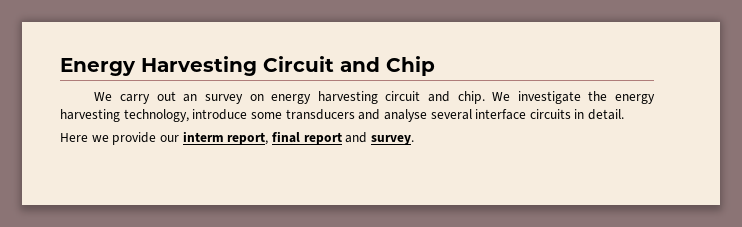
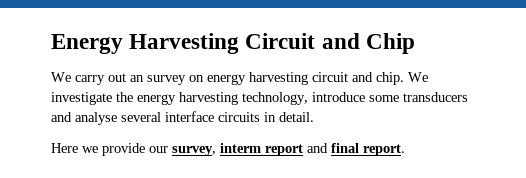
[182,131,414,145] interm report, final report and survey. -> [172,143,405,156] survey, interm report and final report.

